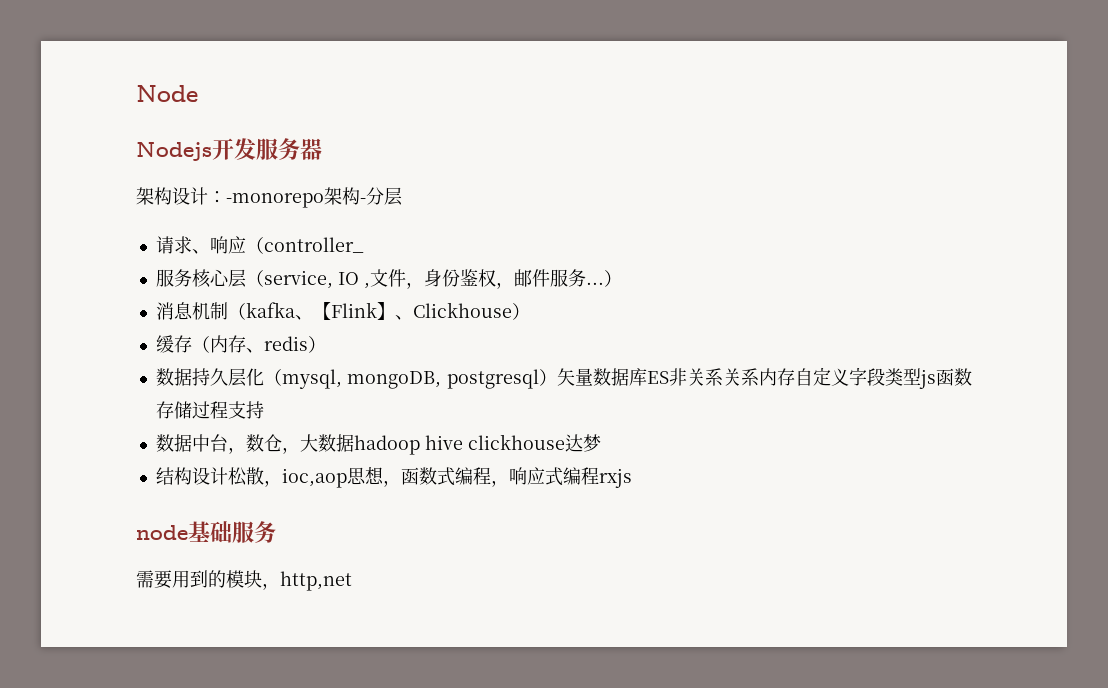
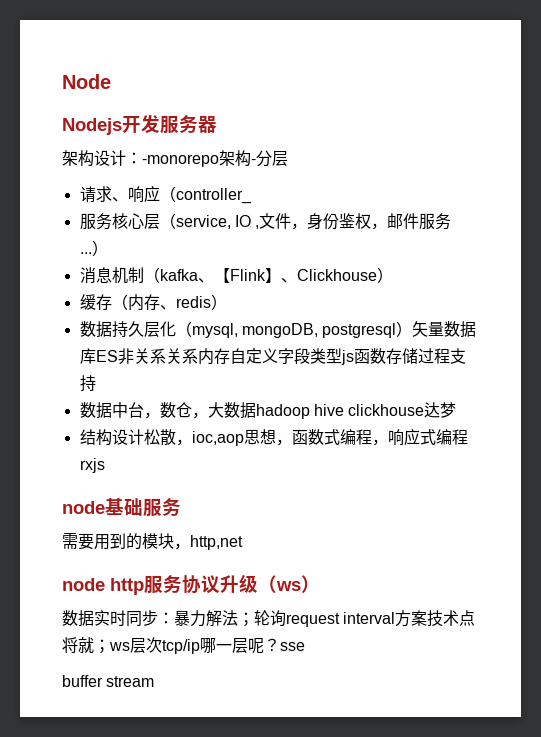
(352, 581) none -> [62,574,320,595] [62,610,476,627] [62,637,305,654] [62,675,155,687] // node http服务协议升级（ws） // 数据实时同步：暴力解法；轮询request interval方案技术点将就；ws层次tcp/ip哪一层呢？sse // buffer stream

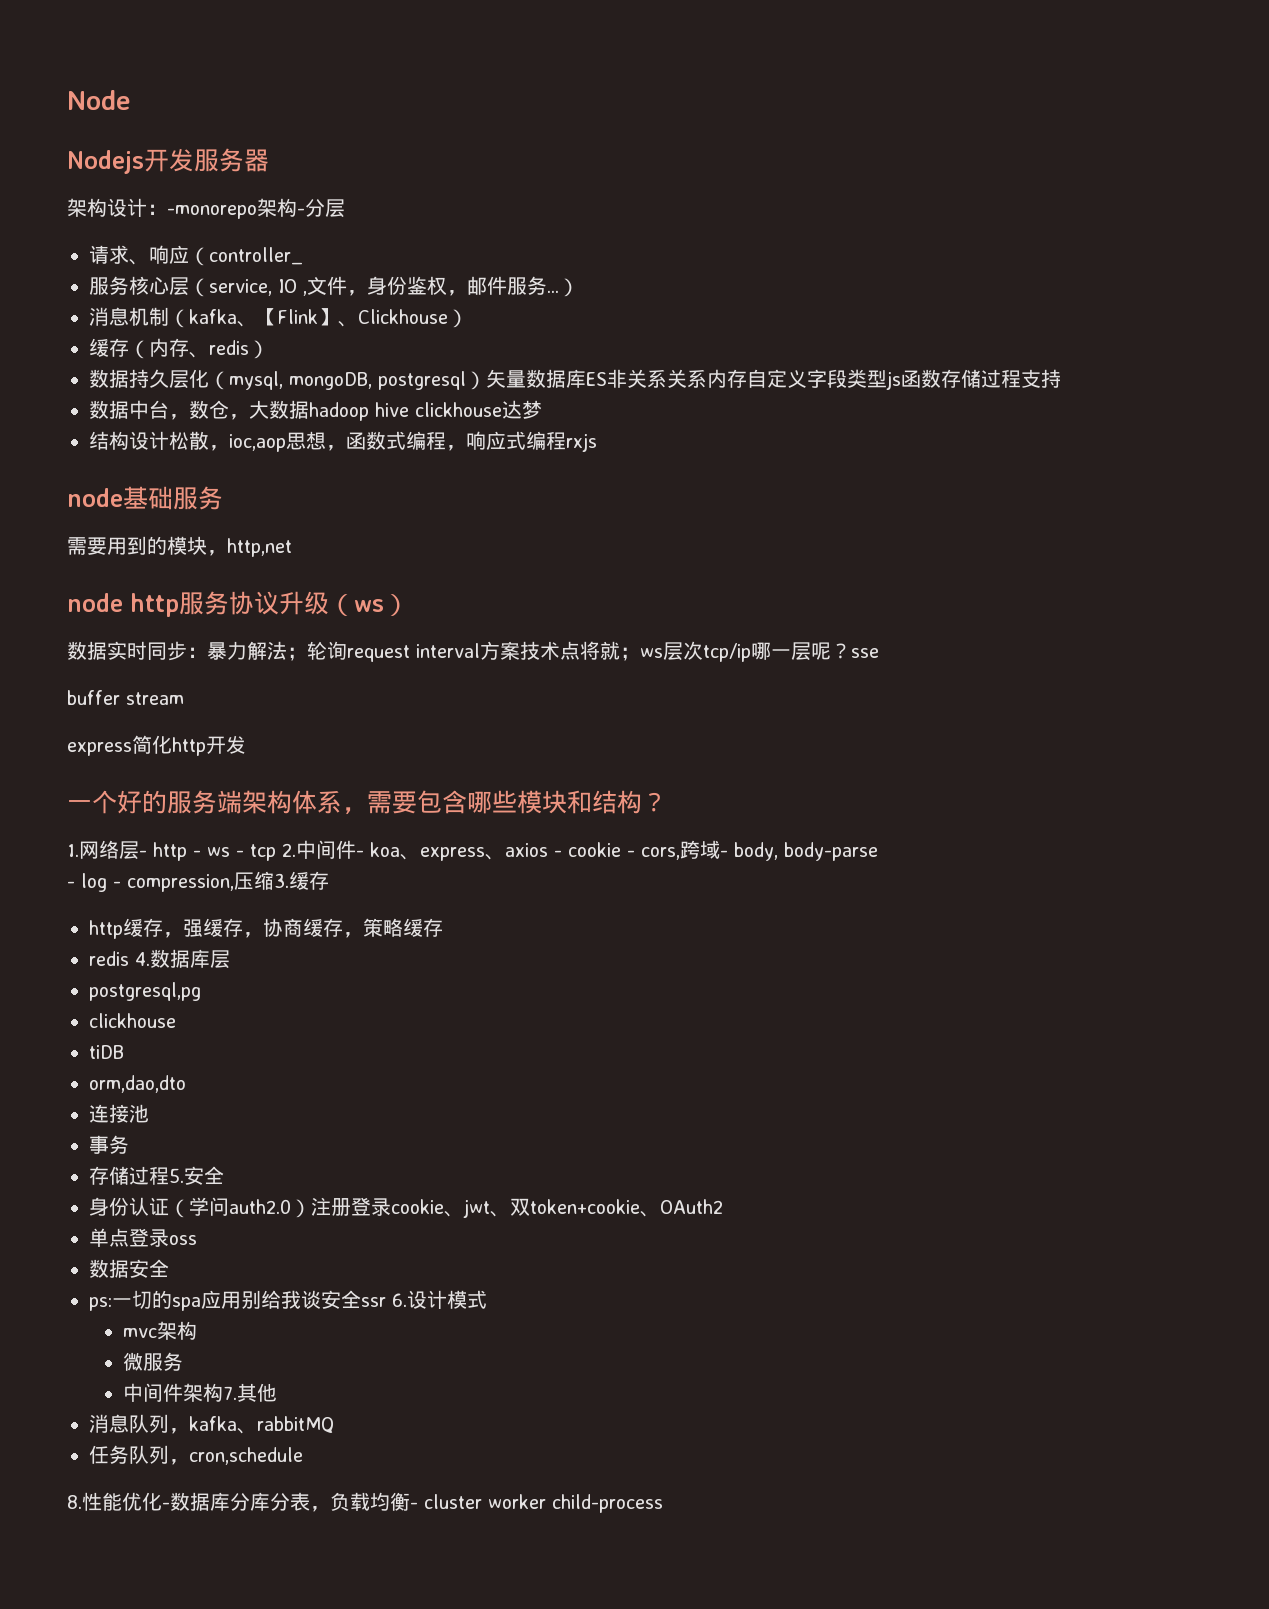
(155, 681) none -> [67,735,246,756] [67,790,667,815] [67,840,878,861] [67,871,329,892] [89,918,443,939] [89,949,230,969] [89,982,201,1001] [89,1013,176,1028] [89,1045,124,1059] [89,1075,186,1093] [89,1104,149,1123] [89,1135,129,1154] [89,1166,224,1185] [89,1197,723,1218] [89,1228,197,1247] [89,1259,169,1278] [89,1290,487,1311] [123,1321,198,1340] [123,1352,184,1371] [123,1383,278,1402] [89,1414,334,1434] [89,1445,303,1465] [67,1492,663,1513] // express简化http开发 // 一个好的服务端架构体系，需要包含哪些模块和结构？ // 1.网络层- http - ws - tcp 2.中间件- koa、express、axios - cookie - cors,跨域- body, body-parse // - log - compression,压缩3.缓存 // http缓存，强缓存，协商缓存，策略缓存 // redis 4.数据库层 // postgresql,pg // clickhouse // tiDB // orm,dao,dto // 连接池 // 事务 // 存储过程5.安全 // 身份认证（学问auth2.0）注册登录cookie、jwt、双token+cookie、OAuth2 // 单点登录oss // 数据安全 // ps:一切的spa应用别给我谈安全ssr 6.设计模式 // mvc架构 // 微服务 // 中间件架构7.其他 // 消息队列，kafka、rabbitMQ // 任务队列，cron,schedule // 8.性能优化-数据库分库分表，负载均衡- cluster worker child-process

